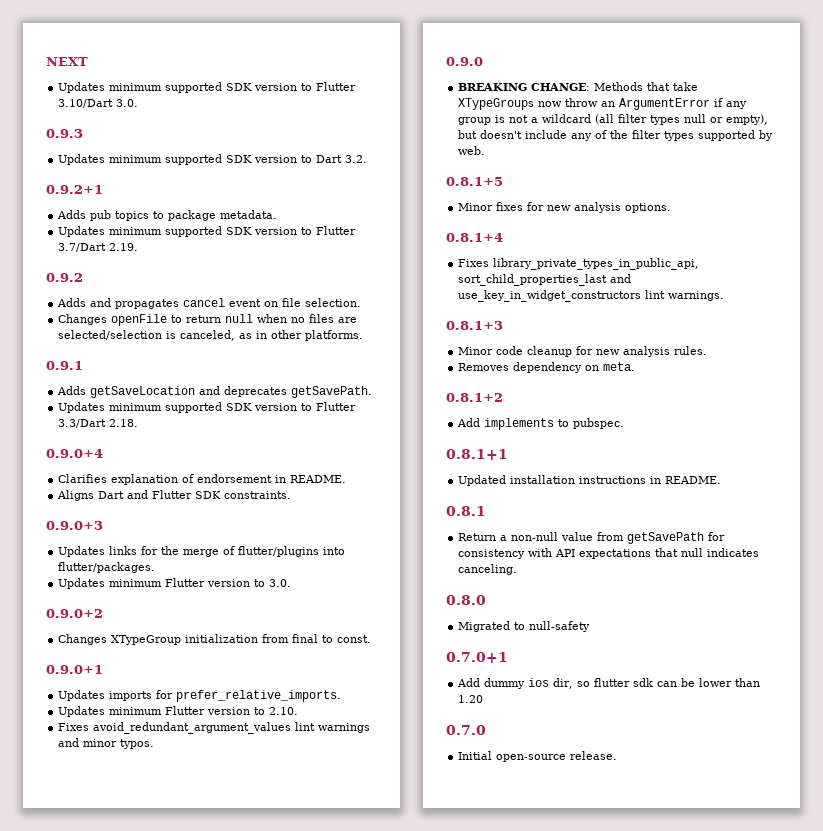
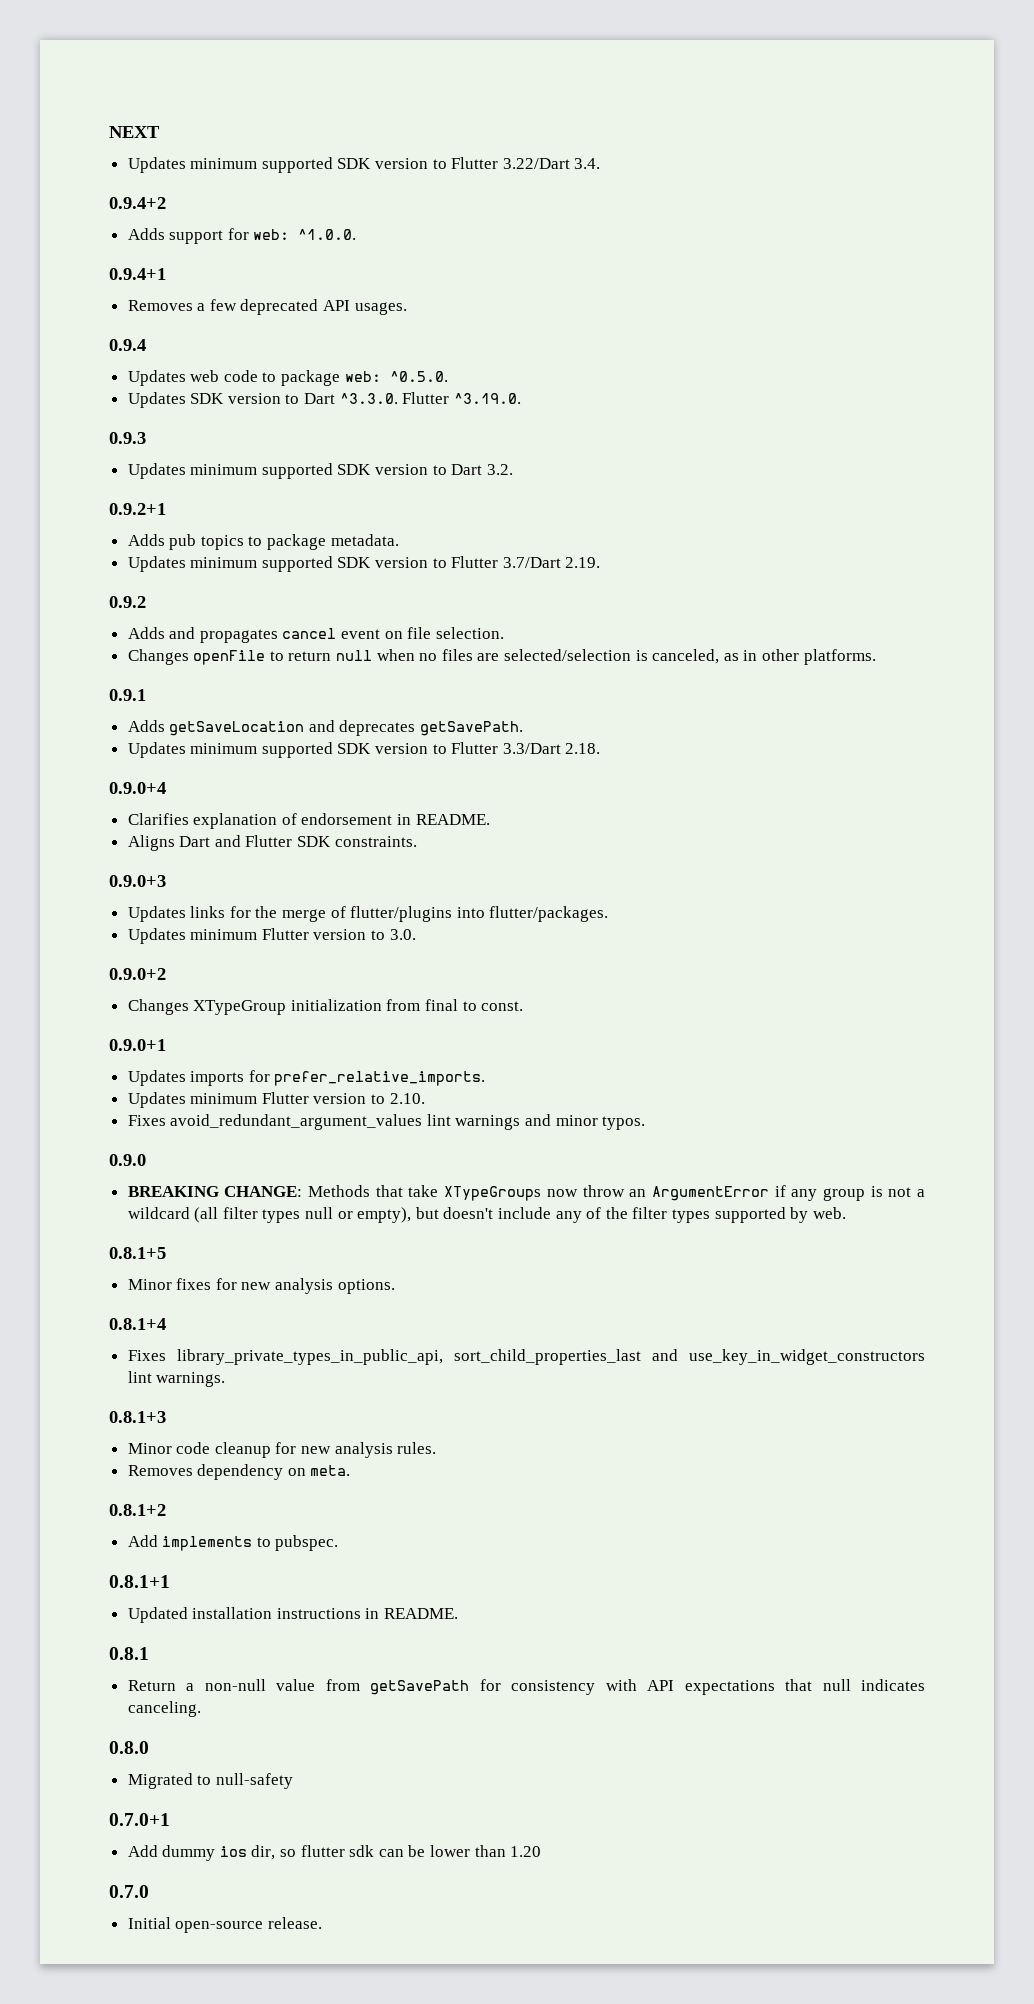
[58,99,139,108] 3.10/Dart 3.0. -> [502,158,601,169] [109,197,166,209] [127,228,357,244] [109,268,166,280] [127,299,407,315] [109,339,146,351] [127,370,448,386] [127,392,521,408] 3.22/Dart 3.4. // 0.9.4+2 // Adds support for web: ^1.0.0. // 0.9.4+1 // Removes a few deprecated API usages. // 0.9.4 // Updates web code to package web: ^0.5.0. // Updates SDK version to Dart ^3.3.0. Flutter ^3.19.0.

